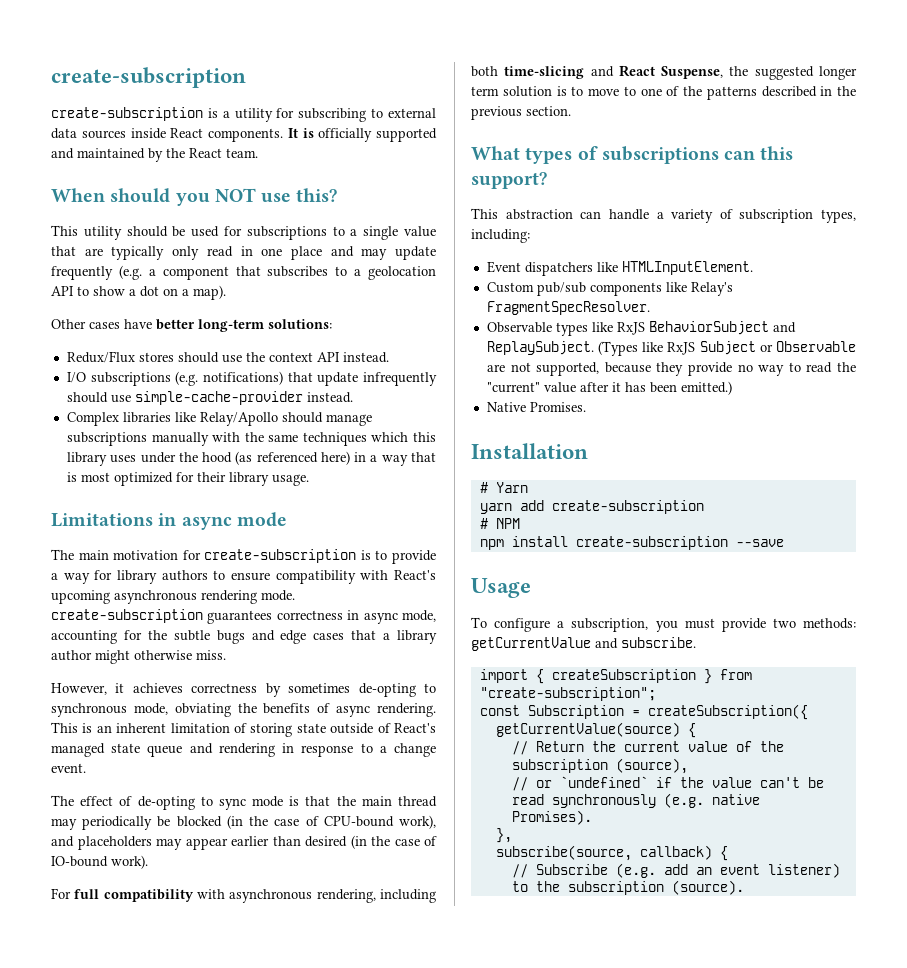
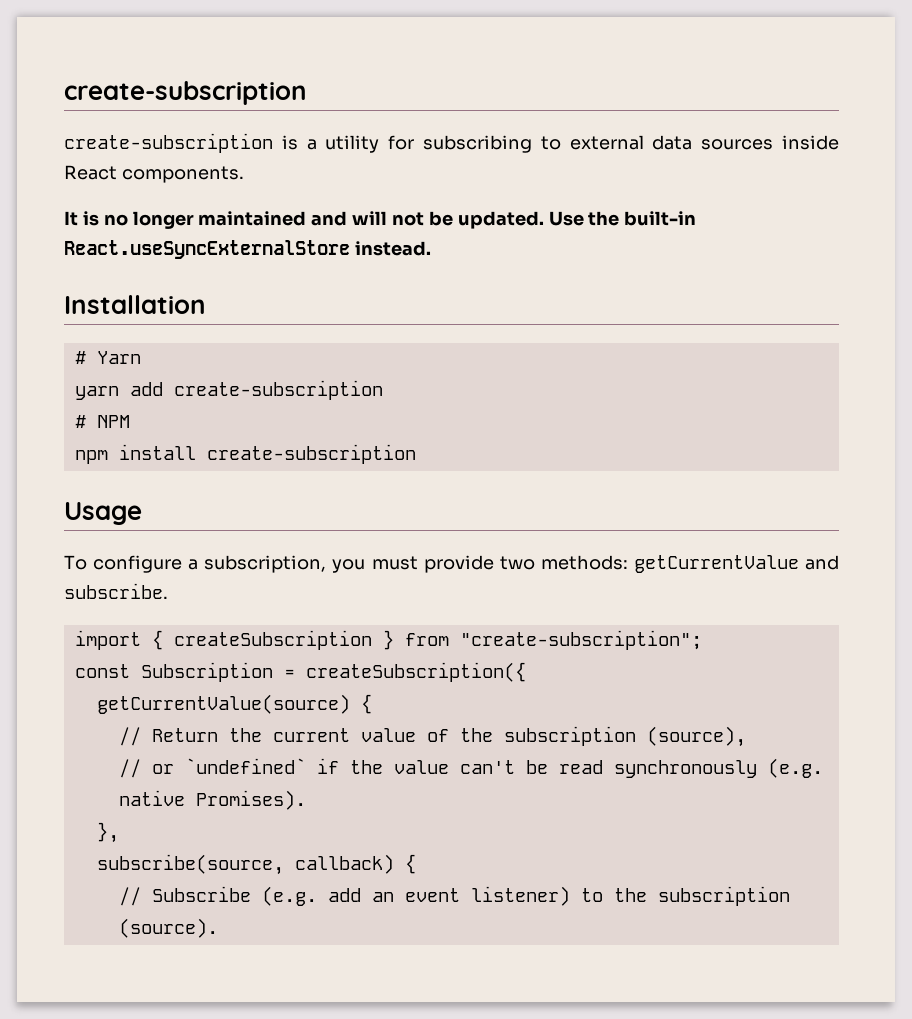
(283, 135) none -> (244, 174) //
[318,128,437,142] [51,148,258,162] [51,188,338,206] [51,225,437,240] [51,246,436,260] [51,265,436,280] [51,285,226,300] [51,319,332,332] [66,351,389,363] [66,371,438,386] [66,391,353,405] [66,412,372,426] [66,432,436,446] [66,451,436,466] [66,472,309,486] [51,512,287,530] [51,549,436,564] [51,570,436,584] [51,590,295,604] [51,609,436,624] [51,630,437,644] [51,650,226,664] [51,683,436,697] [51,703,436,717] [51,722,436,737] [51,743,437,757] [51,763,86,773] [51,795,438,810] [51,815,437,830] [51,835,437,850] [51,855,148,869] [51,888,436,903] [471,65,857,80] [471,86,856,100] [471,106,571,120] [471,146,794,164] [471,172,547,189] [471,208,856,223] [471,229,530,243] [486,261,753,276] [486,282,733,296] [486,301,650,315] [486,321,796,336] [486,341,856,356] [486,362,857,376] [486,381,732,395] [486,402,586,412] officially supported and maintained by the React team. // When should you NOT use this? // This utility should be used for subscriptions to a single value that are typically only read in one place and may update frequently (e.g. a component that subscribes to a geolocation API to show a dot on a map). // Other cases have better long-term solutions: // Redux/Flux stores should use the context API instead. // I/O subscriptions (e.g. notifications) that update infrequently should use simple-cache-provider instead. // Complex libraries like Relay/Apollo should manage subscriptions manually with the same techniques which this library uses under the hood (as referenced here) in a way that is most optimized for their library usage. // Limitations in async mode // The main motivation for create-subscription is to provide a way for library authors to ensure compatibility with React's upcoming asynchronous rendering mode. create-subscription guarantees correctness in async mode, accounting for the subtle bugs and edge cases that a library author might otherwise miss. // However, it achieves correctness by sometimes de-opting to synchronous mode, obviating the benefits of async rendering. This is an inherent limitation of storing state outside of React's managed state queue and rendering in response to a change event. // The effect of de-opting to sync mode is that the main thread may periodically be blocked (in the case of CPU-bound work), and placeholders may appear earlier than desired (in the case of IO-bound work). // For full compatibility with asynchronous rendering, including both time-slicing and React Suspense, the suggested longer term solution is to move to one of the patterns described in the previous section. // What types of subscriptions can this support? // This abstraction can handle a variety of subscription types, including: // Event dispatchers like HTMLInputElement. // Custom pub/sub components like Relay's FragmentSpecResolver. // Observable types like RxJS BehaviorSubject and ReplaySubject. (Types like RxJS Subject or Observable are not supported, because they provide no way to read the "current" value after it has been emitted.) // Native Promises. -> [103,211,697,229] [64,240,431,259] no longer maintained and will not be updated. Use the built-in React.useSyncExternalStore instead.
[735,539,784,547] --save -> (416, 454) none

